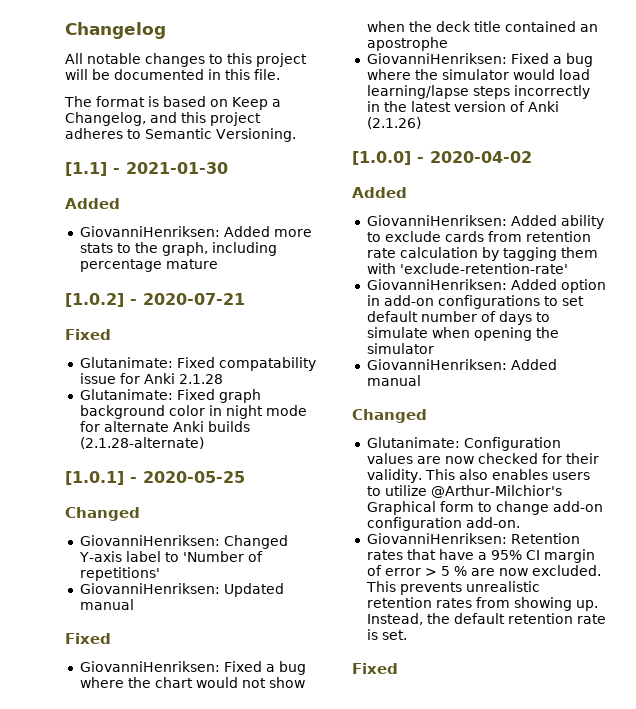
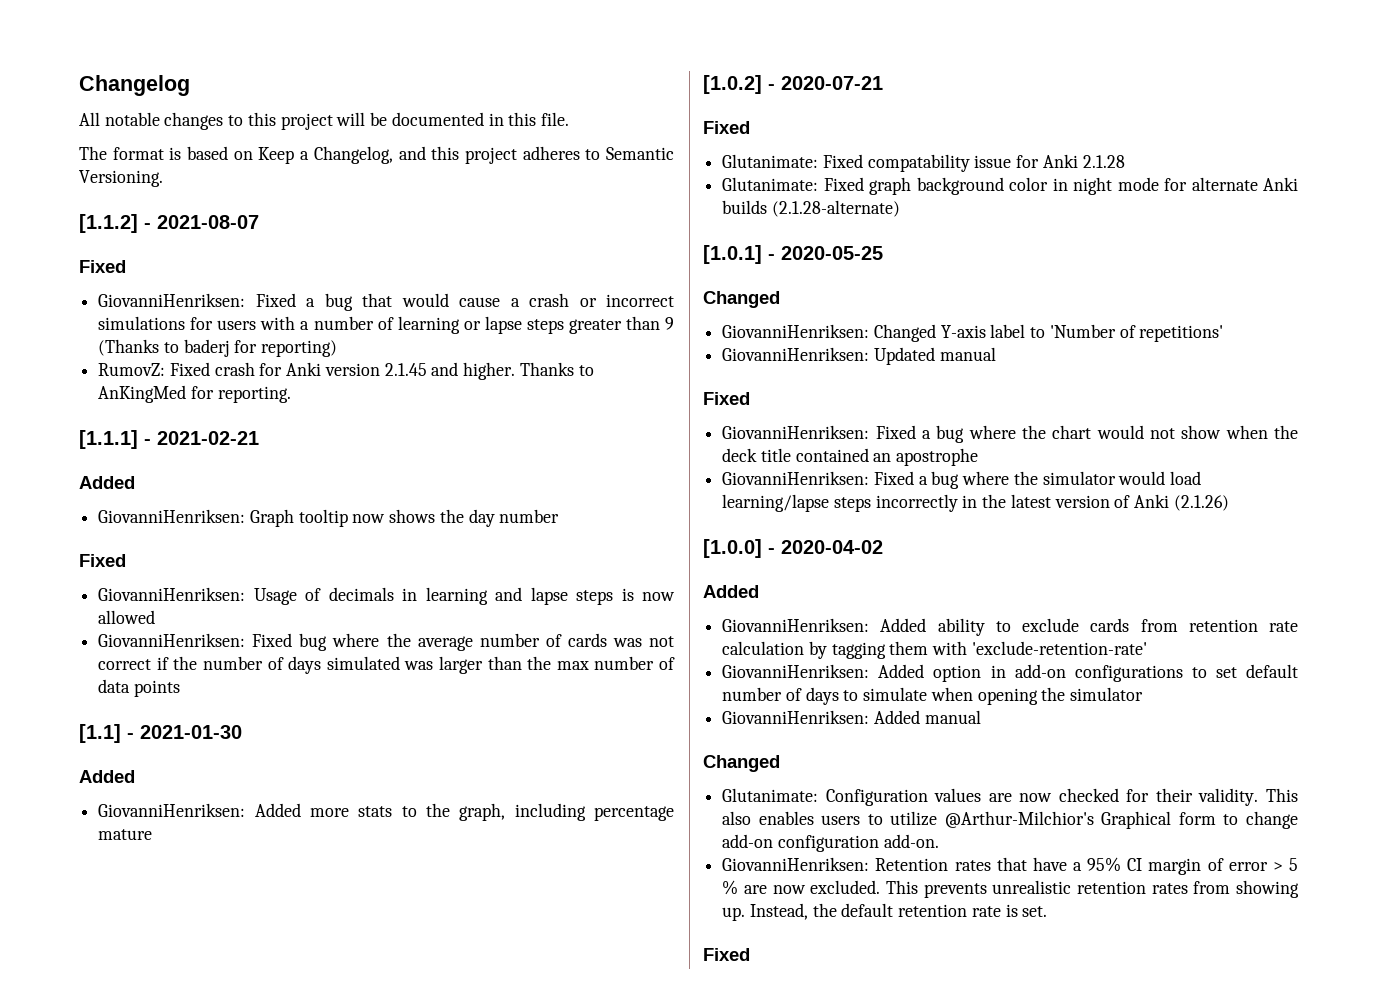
(296, 135) none -> [79,214,259,233] [79,260,126,273] [98,293,675,311] [98,316,674,334] [98,339,338,357] [98,362,594,380] [98,385,291,403] [79,430,259,449] [79,476,135,489] [98,509,560,527] [79,554,126,567] [98,587,676,605] [98,610,156,624] [98,633,674,651] [98,656,676,674] [98,679,180,697] // [1.1.2] - 2021-08-07 // Fixed // GiovanniHenriksen: Fixed a bug that would cause a crash or incorrect simulations for users with a number of learning or lapse steps greater than 9 (Thanks to baderj for reporting) // RumovZ: Fixed crash for Anki version 2.1.45 and higher. Thanks to AnKingMed for reporting. // [1.1.1] - 2021-02-21 // Added // GiovanniHenriksen: Graph tooltip now shows the day number // Fixed // GiovanniHenriksen: Usage of decimals in learning and lapse steps is now allowed // GiovanniHenriksen: Fixed bug where the average number of cards was not correct if the number of days simulated was larger than the max number of data points

